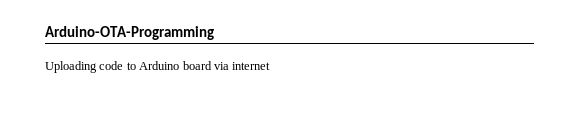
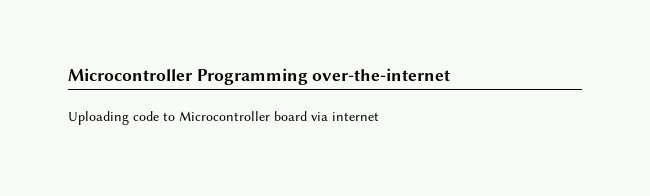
[45,26,214,40] Arduino-OTA-Programming -> [68,68,451,85] Microcontroller Programming over-the-internet
[139,61,180,70] Arduino -> [179,111,270,121] Microcontroller

